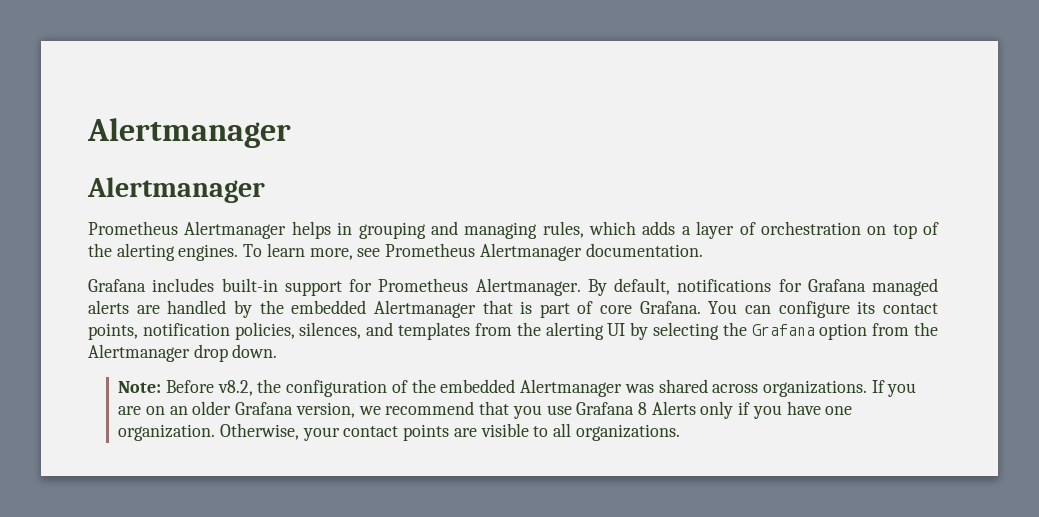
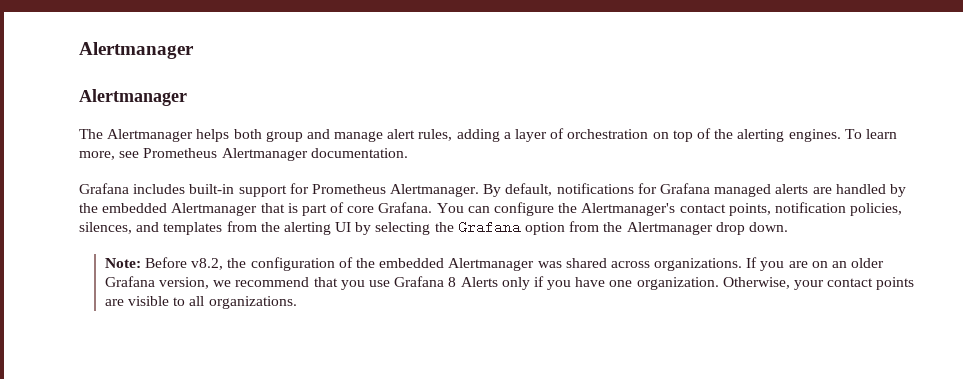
[88,221,178,235] Prometheus -> [79,129,103,139] The
[337,221,676,239] in grouping and managing rules, which adds -> [233,129,500,142] both group and manage alert rules, adding
[857,301,876,314] its -> [558,203,676,216] the Alertmanager's

